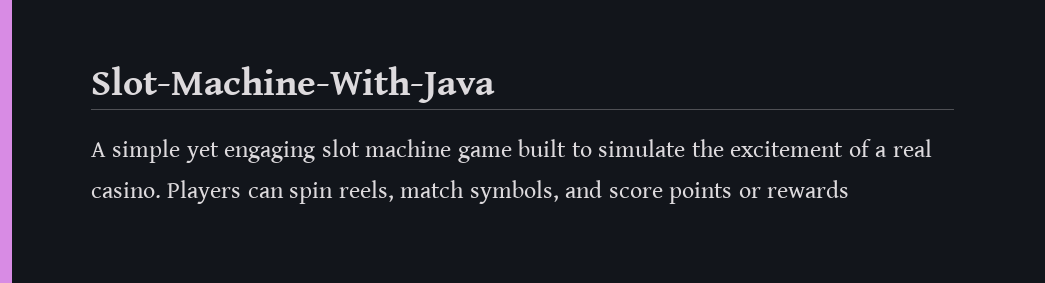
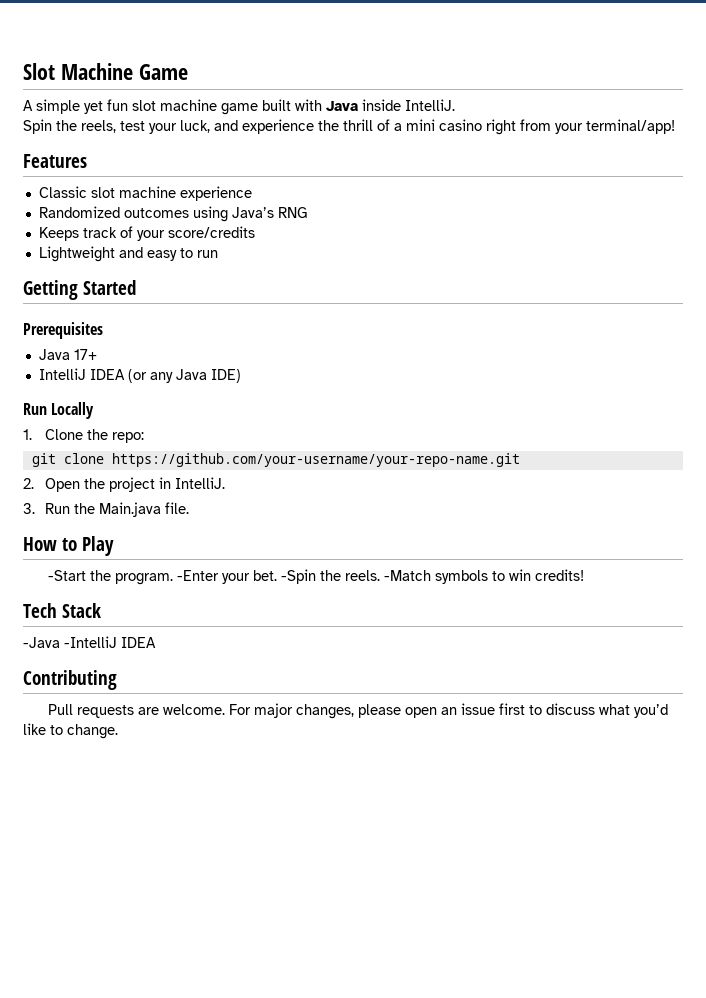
[91,66,495,103] Slot-Machine-With-Java -> [23,63,188,80] Slot Machine Game
[224,141,316,163] engaging -> [107,99,128,111] fun
[571,139,932,157] [91,180,850,204] to simulate the excitement of a real casino. Players can spin reels, match symbols, and score points or rewards -> [295,99,455,111] [23,119,675,135] [23,154,87,168] [38,186,252,201] [38,206,308,222] [38,226,255,241] [38,246,218,262] [23,280,136,300] [23,322,103,339] [38,349,97,360] [38,368,241,383] [23,402,95,419] [23,429,144,443] [31,453,520,467] [23,477,225,492] [23,502,189,517] [23,536,114,556] [47,569,584,585] [23,603,101,618] [23,636,156,648] [23,670,117,690] [47,703,668,719] [23,723,118,739] with Java inside IntelliJ. // Spin the reels, test your luck, and experience the thrill of a mini casino right from your terminal/app! // Features // Classic slot machine experience // Randomized outcomes using Java’s RNG // Keeps track of your score/credits // Lightweight and easy to run // Getting Started // Prerequisites // Java 17+ // IntelliJ IDEA (or any Java IDE) // Run Locally // 1. Clone the repo: // git clone https://github.com/your-username/your-repo-name.git // 2. Open the project in IntelliJ. // 3. Run the Main.java file. // How to Play // -Start the program. -Enter your bet. -Spin the reels. -Match symbols to win credits! // Tech Stack // -Java -IntelliJ IDEA // Contributing // Pull requests are welcome. For major changes, please open an issue first to discuss what you’d like to change.

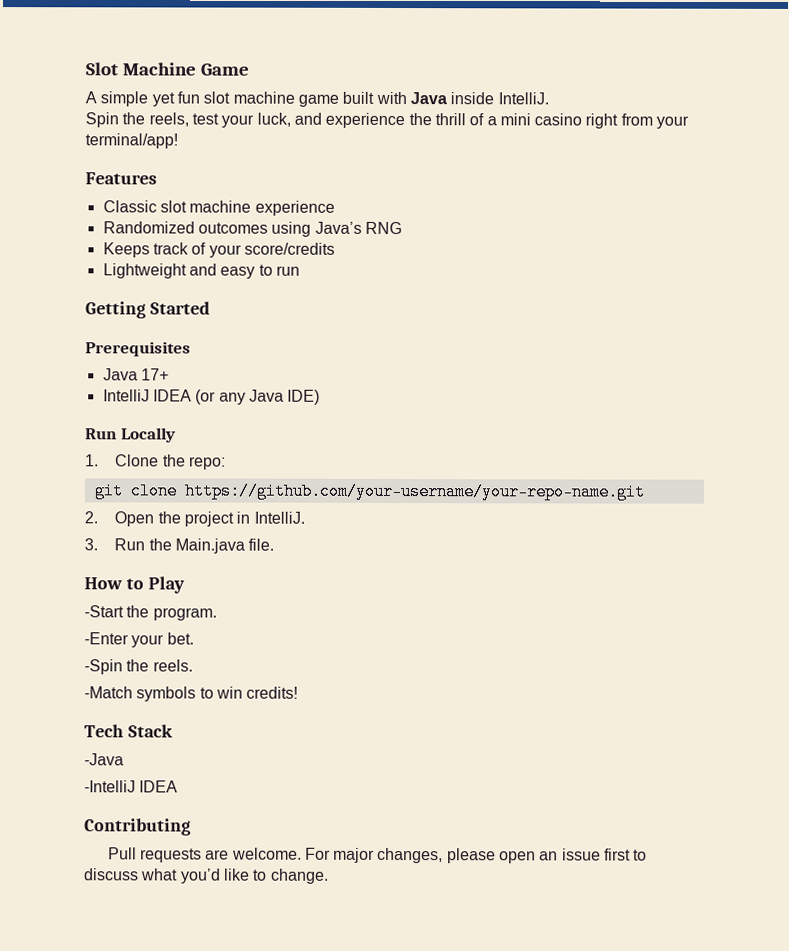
(173, 579) none -> (217, 614) //
(277, 575) none -> (194, 638) //
(380, 575) none -> (193, 665) //
(60, 642) none -> (124, 759) //

